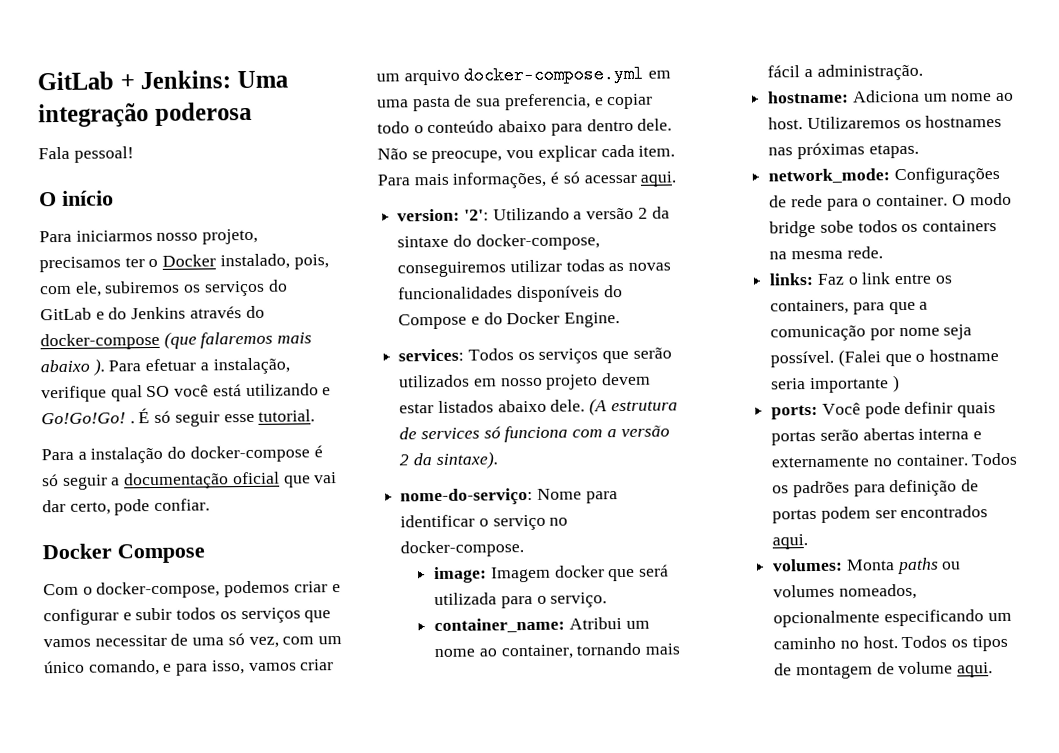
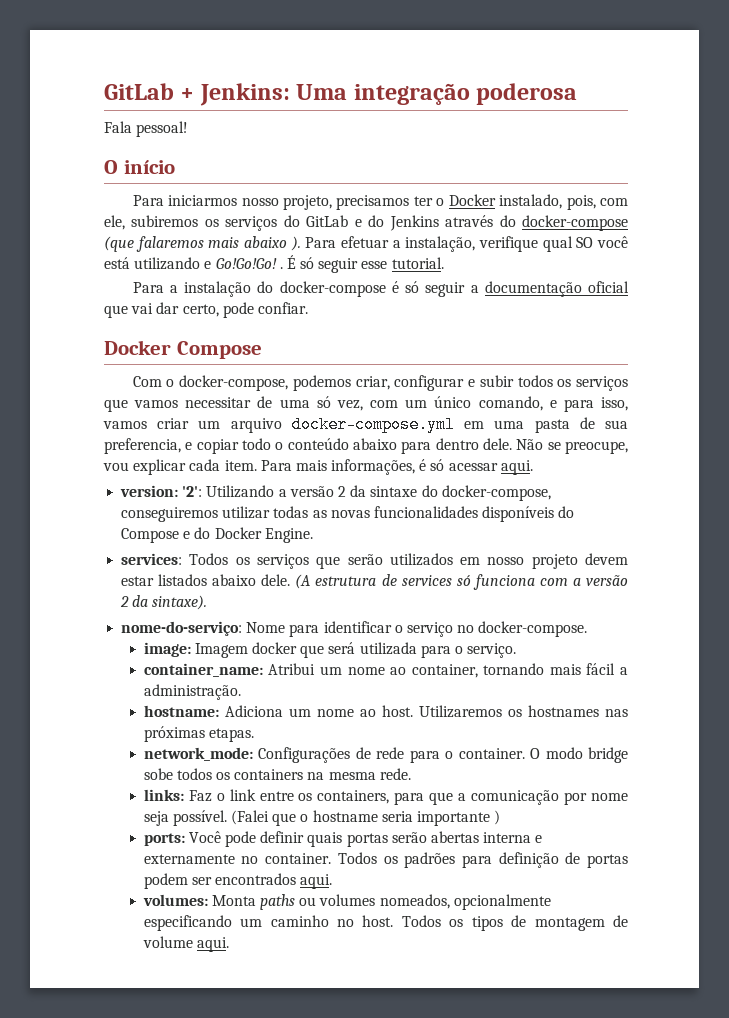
[293,581,341,593] criar e -> [355,376,390,390] criar,

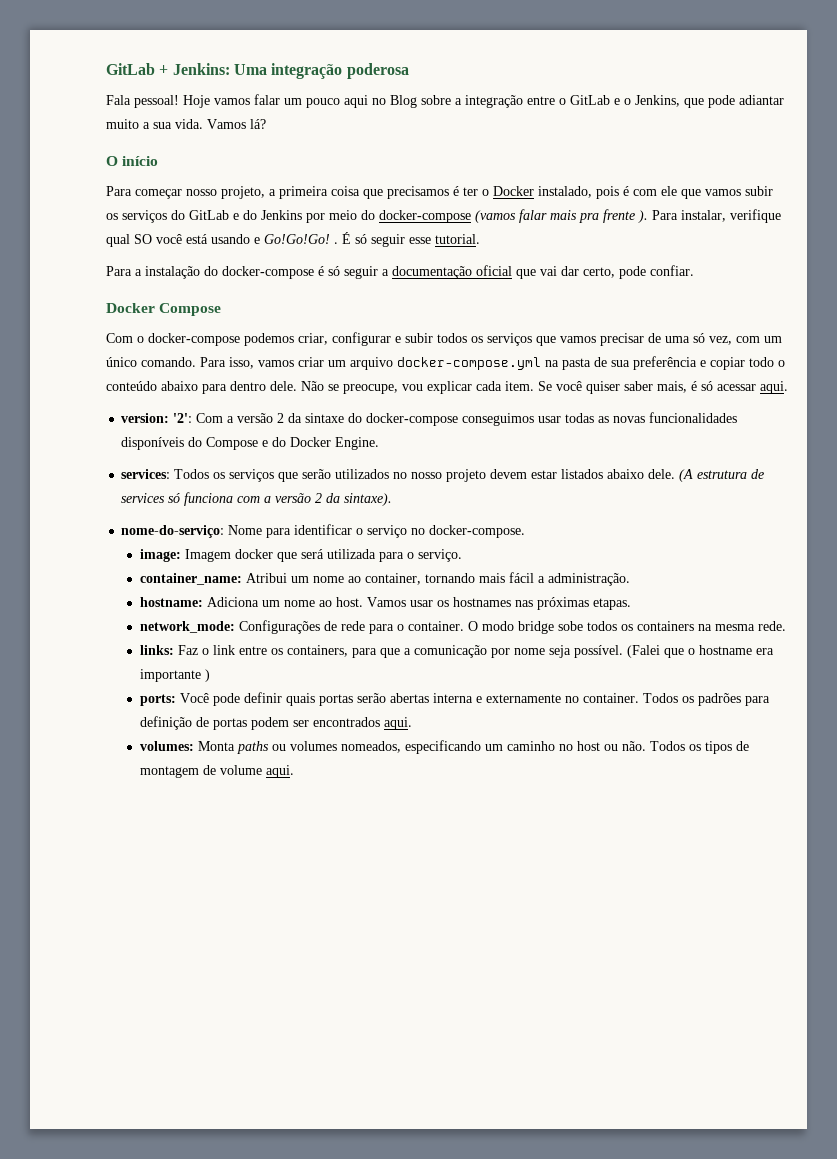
(189, 129) none -> [183,94,784,108] [106,119,266,129] Hoje vamos falar um pouco aqui no Blog sobre a integração entre o GitLab e o Jenkins, que pode adiantar muito a sua vida. Vamos lá?
[168,195,238,206] iniciarmos -> [135,189,182,199] começar
[336,194,628,210] [104,215,199,230] precisamos ter o Docker instalado, pois, com ele, subiremos -> [269,186,773,199] a primeira coisa que precisamos é ter o Docker instalado, pois é com ele que vamos subir
[445,215,628,231] [104,236,476,252] através do docker-compose (que falaremos mais abaixo ). Para efetuar a instalação, -> [306,209,726,223] por meio do docker-compose (vamos falar mais pra frente ). Para instalar,
[134,257,201,270] utilizando -> [211,234,250,244] usando
[179,375,289,391] docker-compose, -> [148,333,240,346] docker-compose
[185,397,252,408] necessitar -> [600,333,644,346] precisar
[478,396,594,412] comando, e para -> [141,357,226,367] comando. Para
[464,420,525,429] em uma -> [545,360,559,367] na
[104,438,181,454] preferencia, -> [633,356,697,370] preferência
[260,459,416,475] Para mais informações, -> [538,381,687,394] Se você quiser saber mais,
[206,485,275,498] Utilizando -> [196,413,224,423] Com
[441,485,551,501] [121,506,271,522] docker-compose, conseguiremos utilizar -> [366,413,562,426] docker-compose conseguimos usar
[460,557,481,565] em -> [393,472,408,479] no
[418,705,502,718] Utilizaremos -> [366,597,433,607] Vamos usar
[381,811,413,822] seria -> [755,648,774,655] era
[453,894,551,910] opcionalmente -> (401, 747) none
[362,915,394,927] host. -> [576,741,646,751] host ou não.

